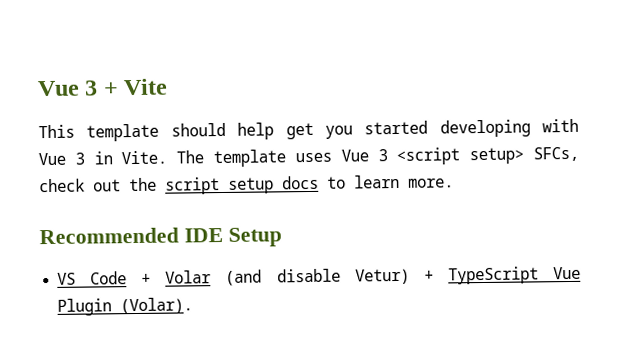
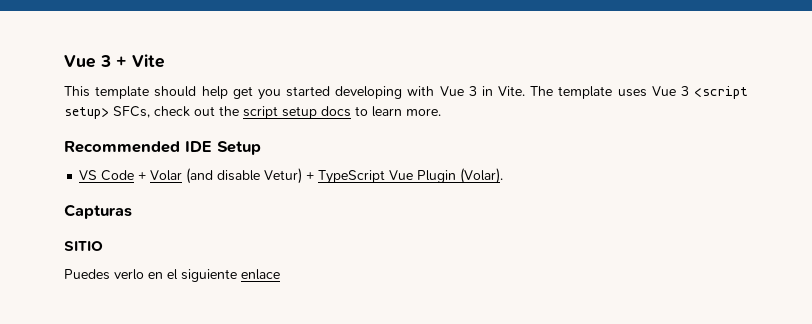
(194, 306) none -> [64,204,132,219] [64,241,103,251] [64,269,280,282] // Capturas // SITIO // Puedes verlo en el siguiente enlace

